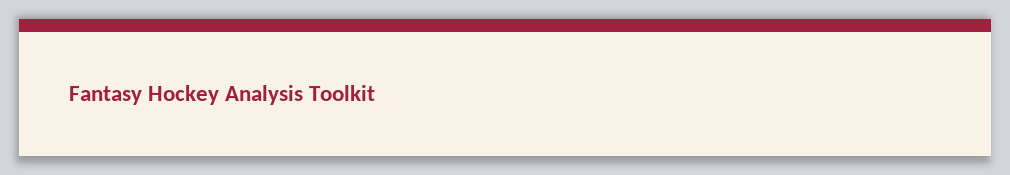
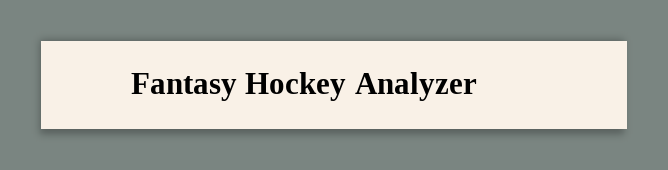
[225,85,376,105] Analysis Toolkit -> [354,72,477,101] Analyzer

